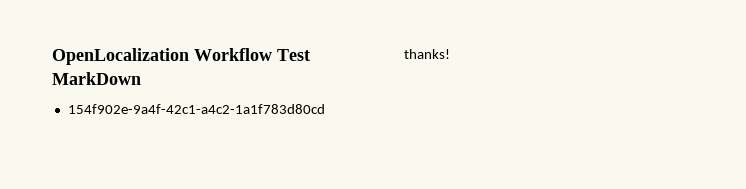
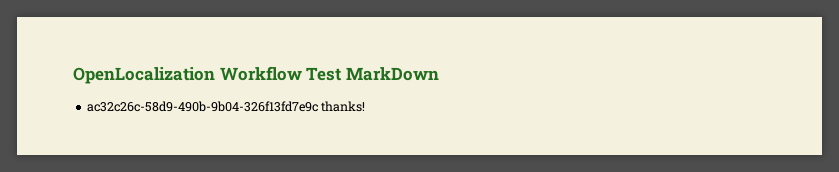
[67,104,325,114] 154f902e-9a4f-42c1-a4c2-1a1f783d80cd -> [86,101,318,112] ac32c26c-58d9-490b-9b04-326f13fd7e9c

